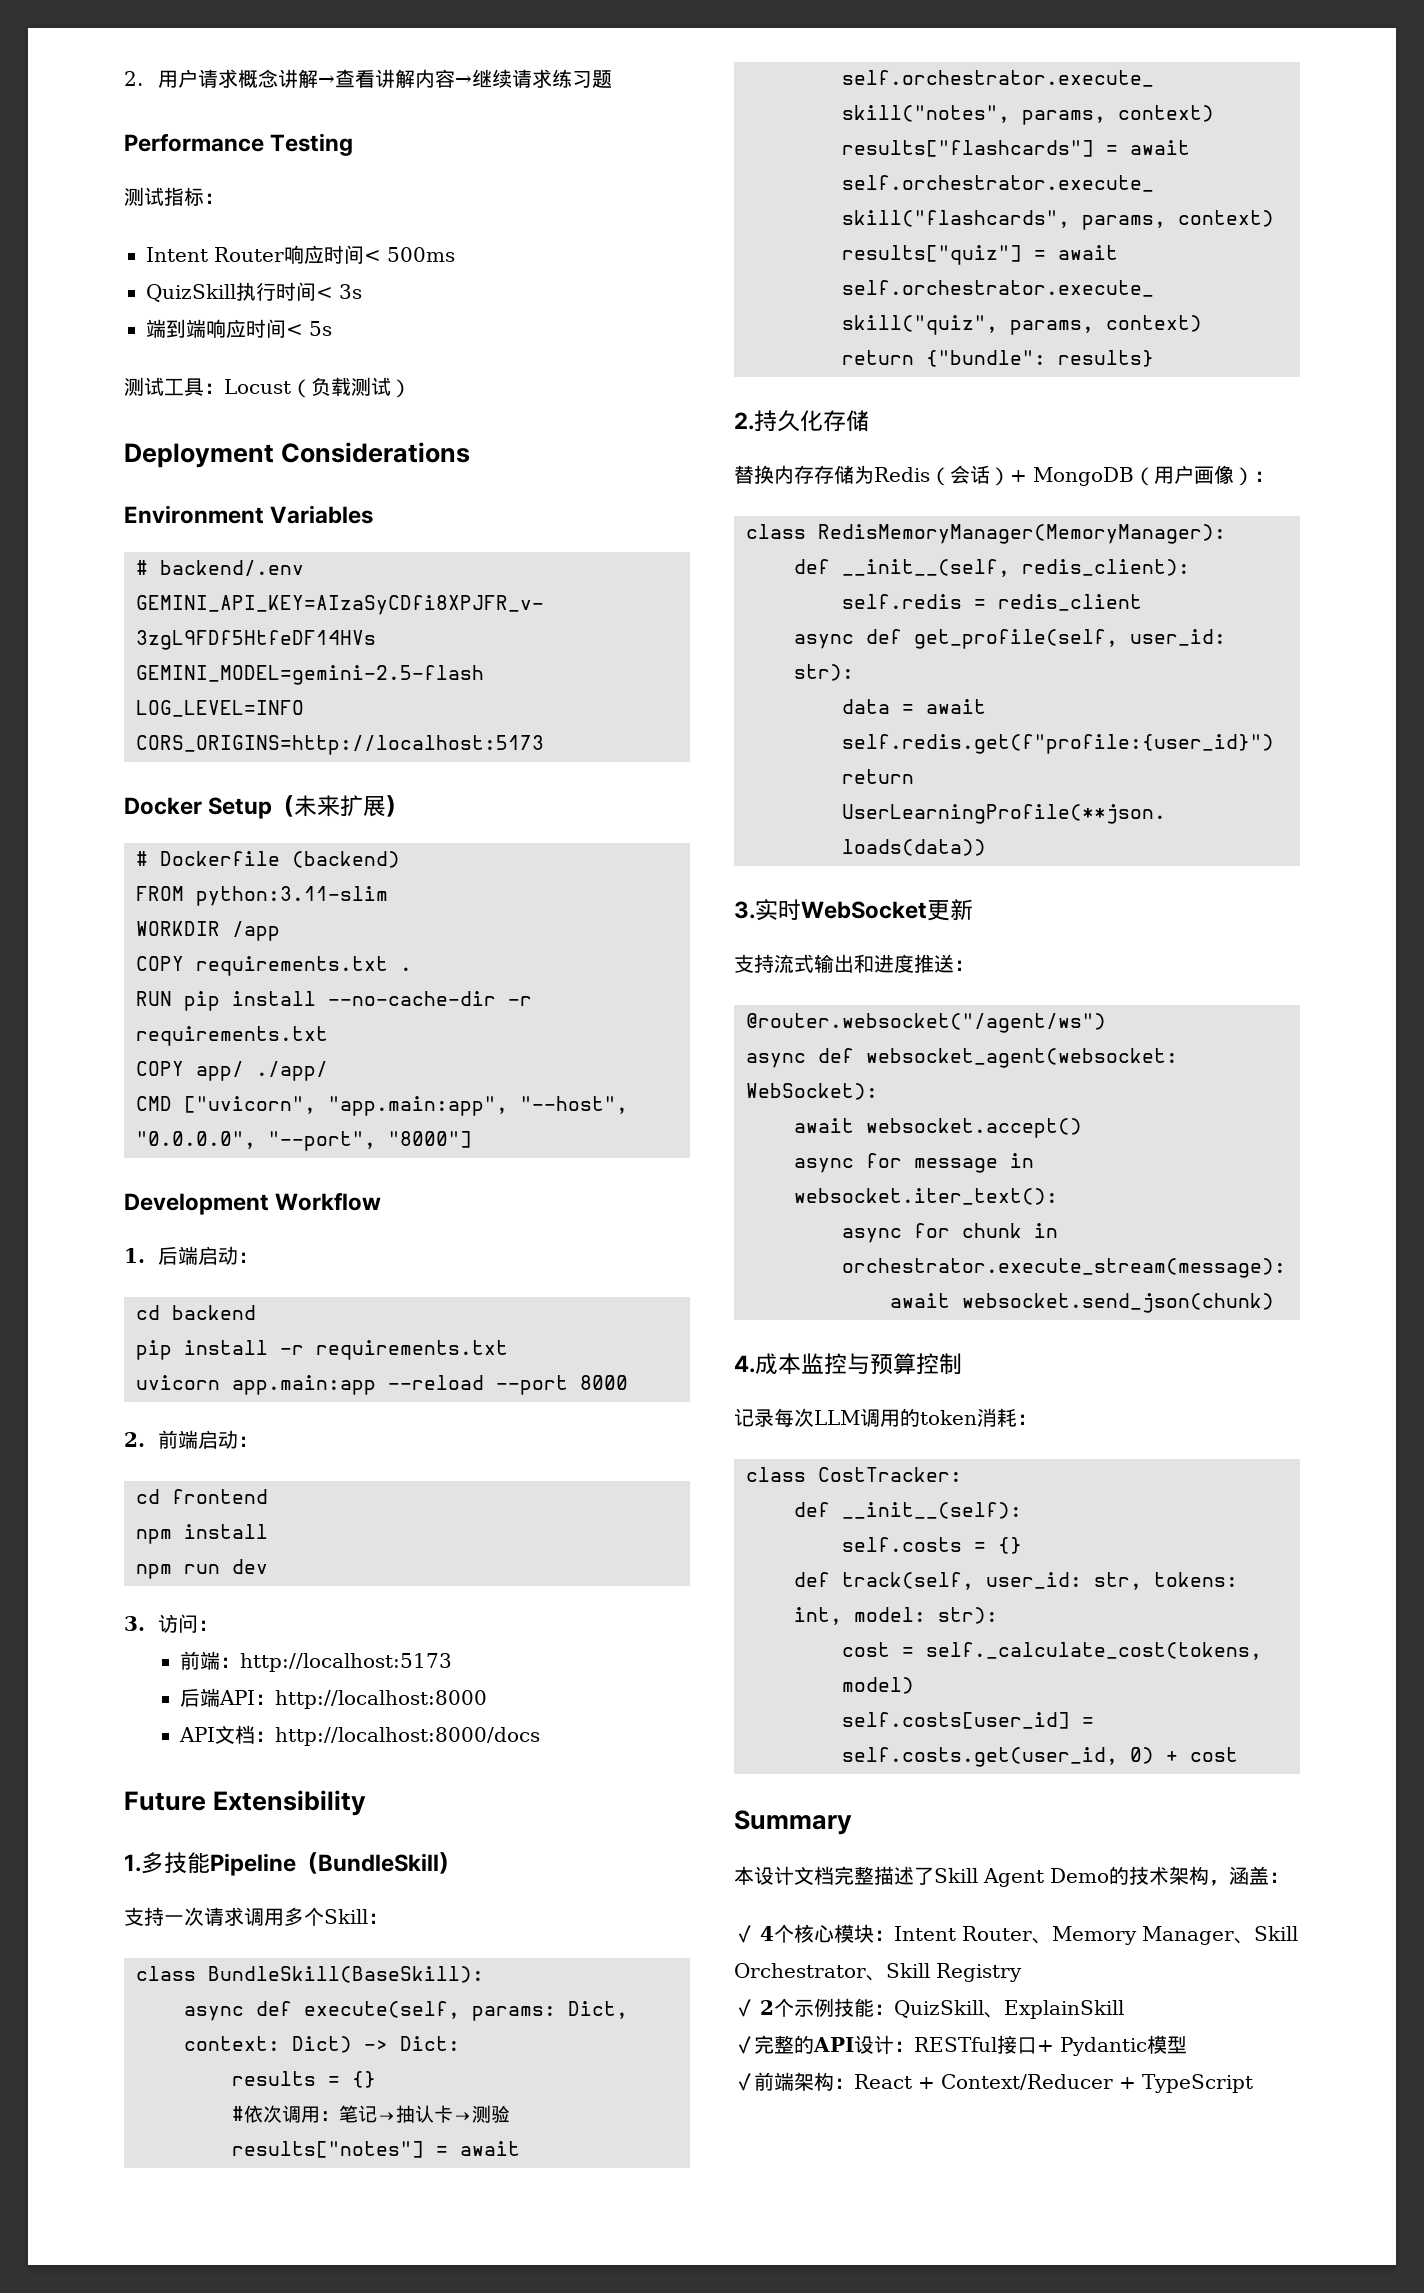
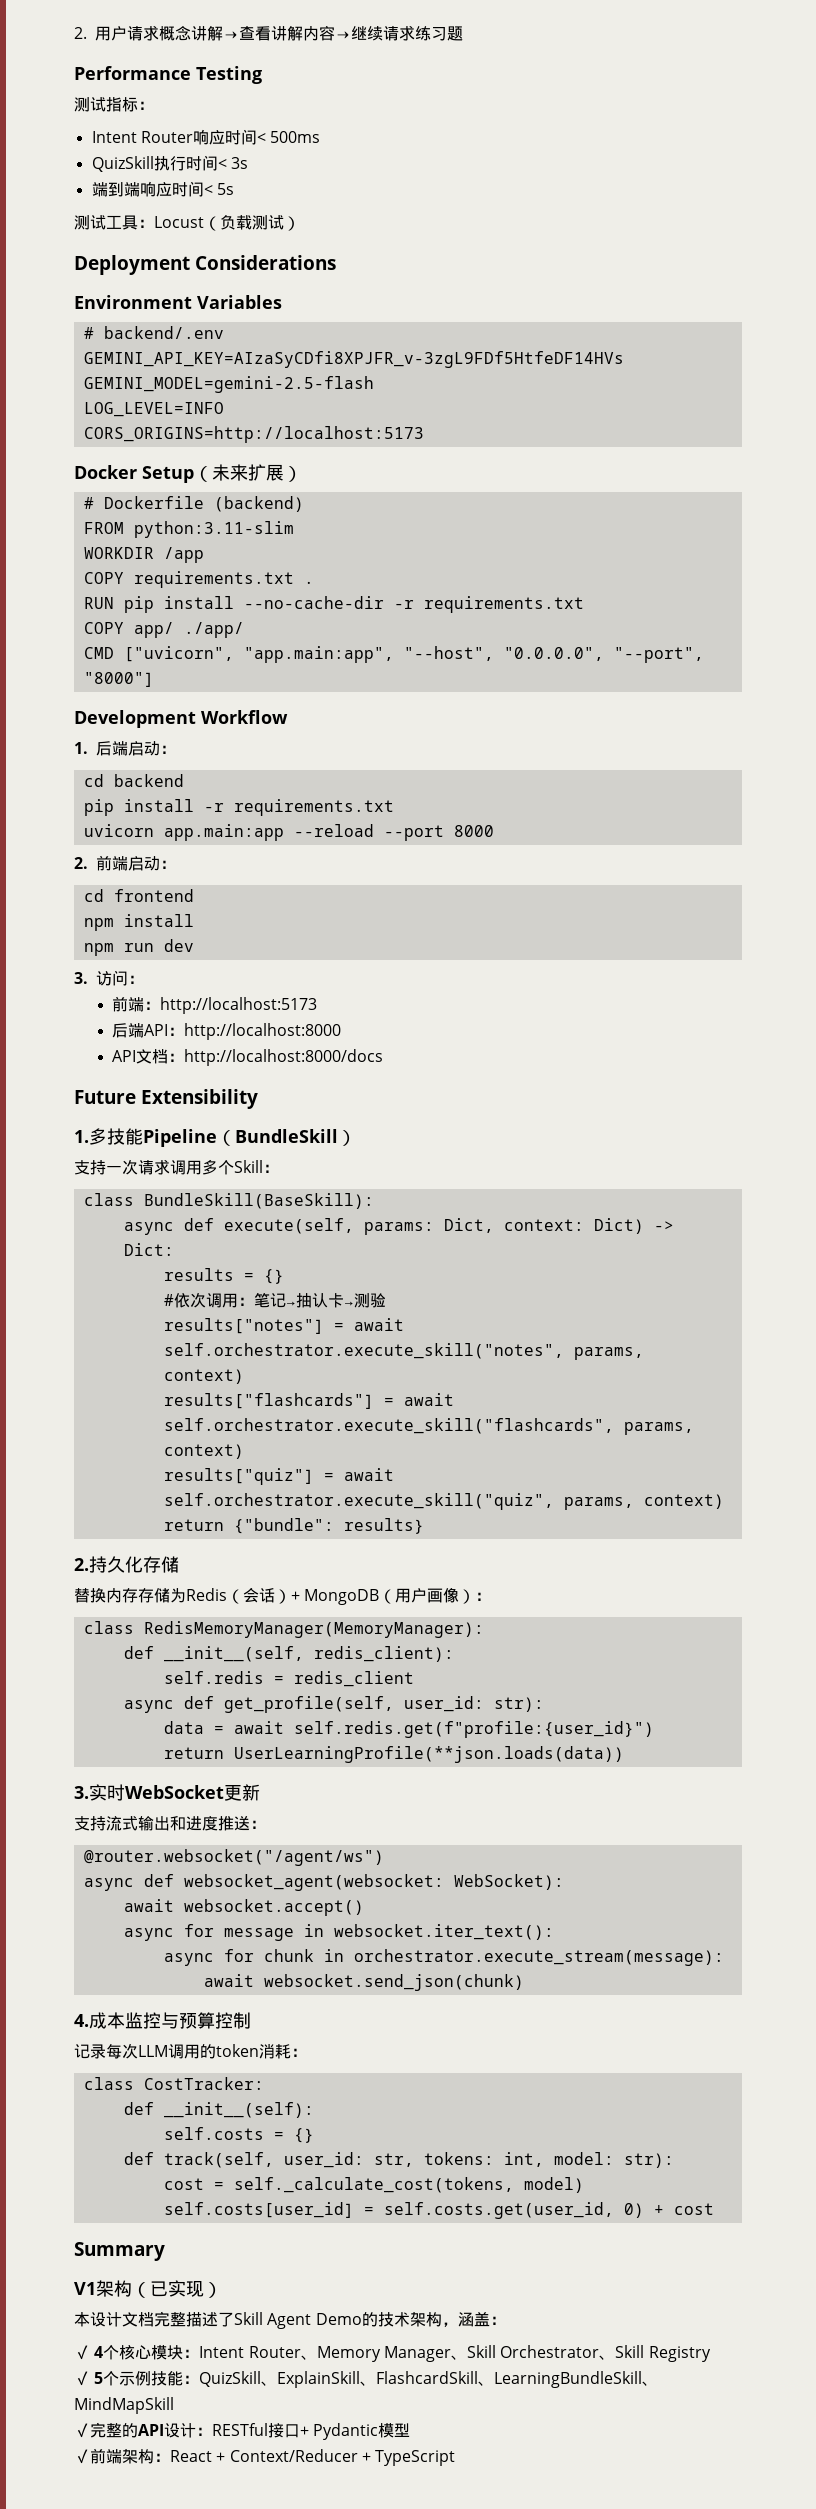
(852, 1822) none -> [74,2280,222,2298] // V1架构（已实现）
[760,2000,774,2015] 2 -> [94,2372,104,2384] 5
(1124, 2009) none -> [360,2371,659,2388] [74,2397,174,2414] 、FlashcardSkill、LearningBundleSkill、MindMapSkill

